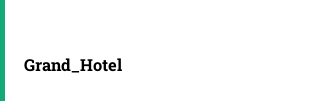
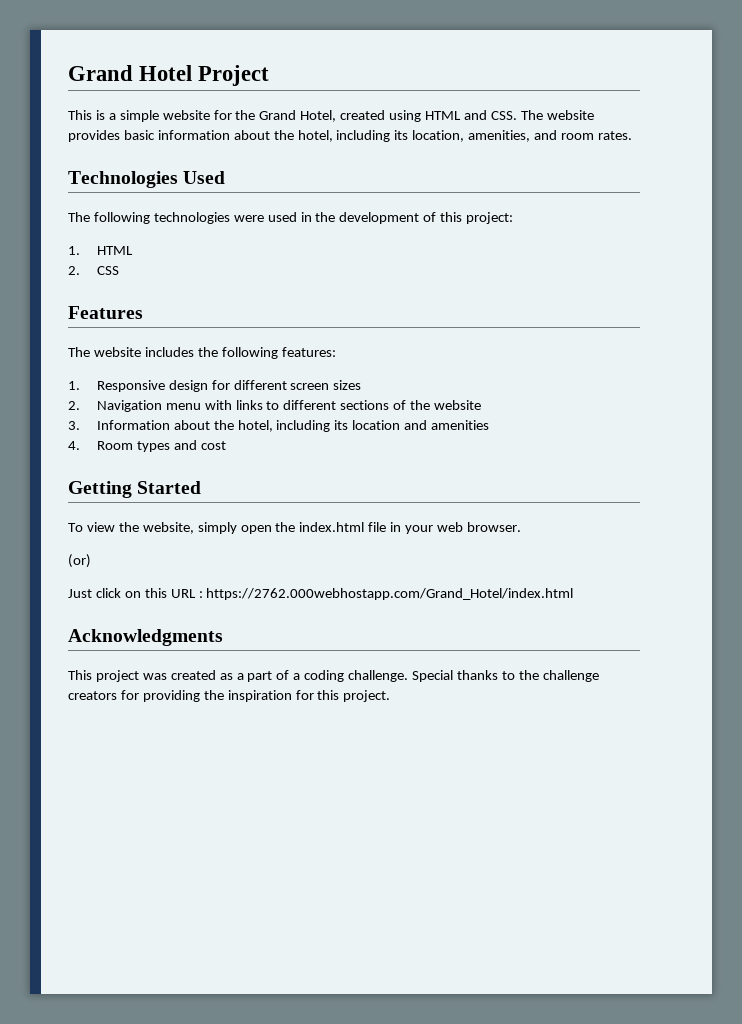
[24,58,122,73] Grand_Hotel -> [68,65,270,86] [68,110,594,122] [68,130,632,142] [68,171,226,188] [68,212,514,224] [68,246,133,255] [68,266,119,275] [68,306,143,319] [68,347,336,359] [68,380,362,392] [68,400,482,412] [68,420,490,432] [68,440,226,452] [68,481,202,498] [68,522,521,534] [68,554,91,568] [68,588,574,600] [68,629,223,646] [68,670,599,682] [68,690,391,702] Grand Hotel Project // This is a simple website for the Grand Hotel, created using HTML and CSS. The website provides basic information about the hotel, including its location, amenities, and room rates. // Technologies Used // The following technologies were used in the development of this project: // 1. HTML // 2. CSS // Features // The website includes the following features: // 1. Responsive design for different screen sizes // 2. Navigation menu with links to different sections of the website // 3. Information about the hotel, including its location and amenities // 4. Room types and cost // Getting Started // To view the website, simply open the index.html file in your web browser. // (or) // Just click on this URL : https://2762.000webhostapp.com/Grand_Hotel/index.html // Acknowledgments // This project was created as a part of a coding challenge. Special thanks to the challenge creators for providing the inspiration for this project.

